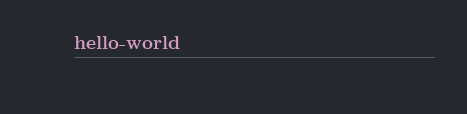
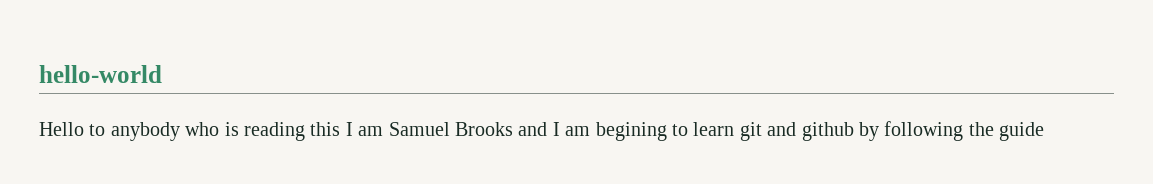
(180, 42) none -> [39,121,1045,141] // Hello to anybody who is reading this I am Samuel Brooks and I am begining to learn git and github by following the guide

